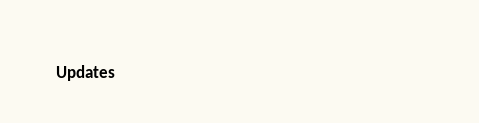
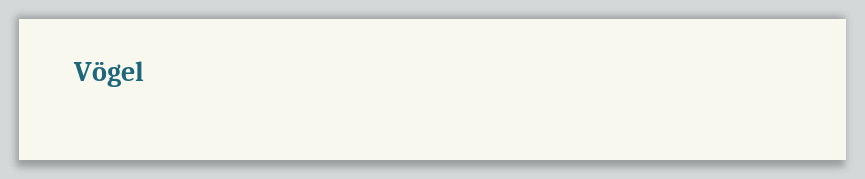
[56,65,115,81] Updates -> [73,61,144,87] Vögel

